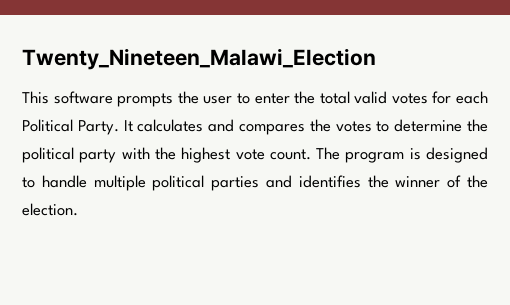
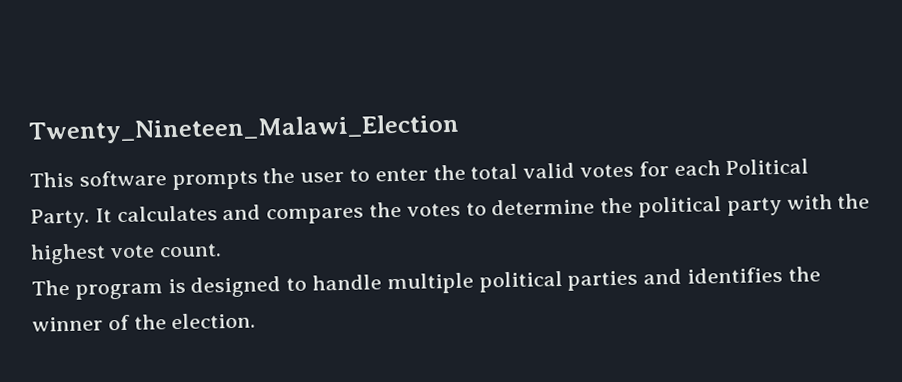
(311, 154) none -> (222, 250) //

